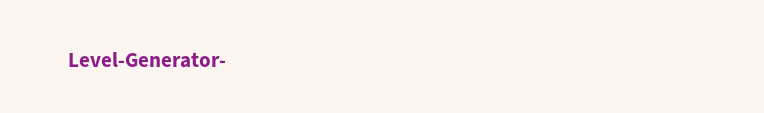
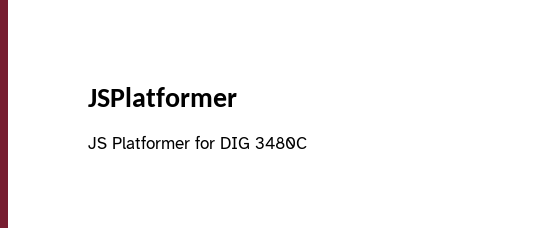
[68,52,226,68] Level-Generator- -> [88,87,237,107] [88,135,307,149] JSPlatformer // JS Platformer for DIG 3480C

